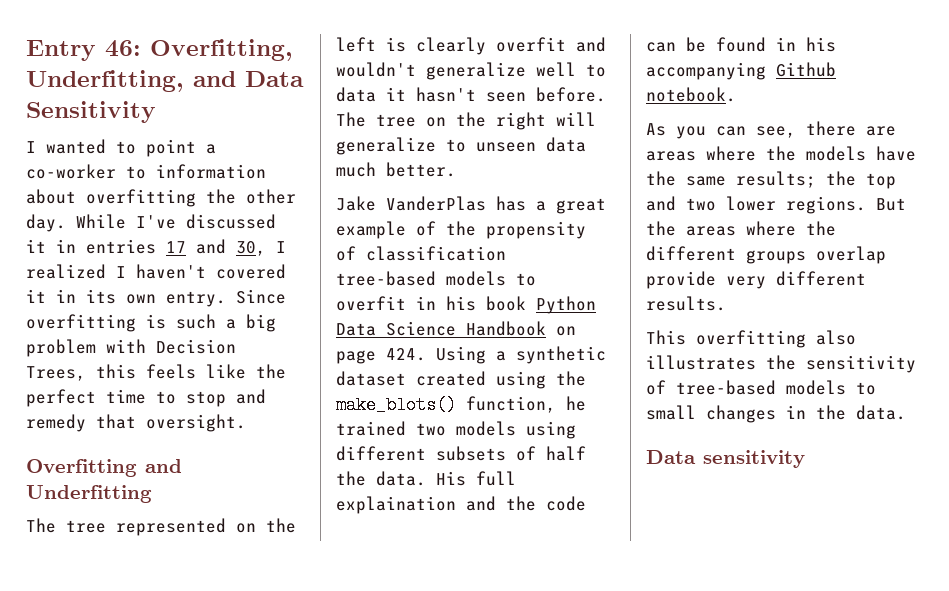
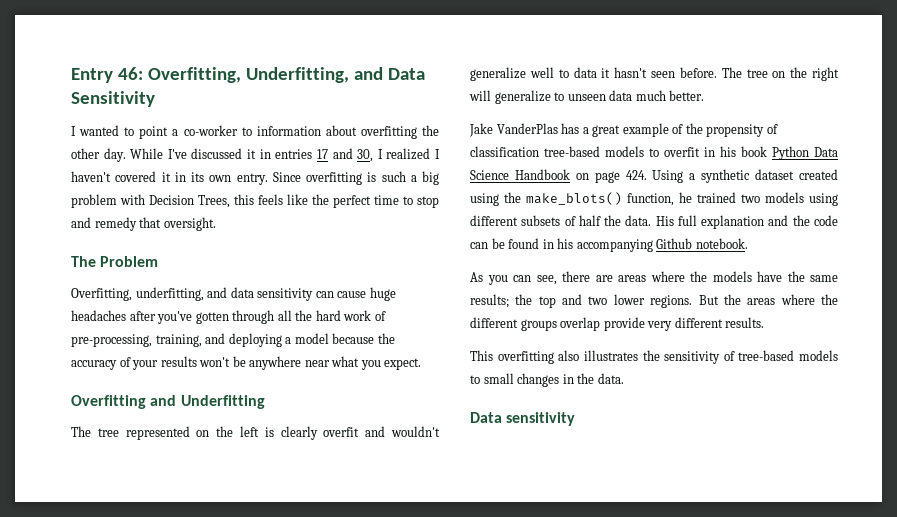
(246, 423) none -> [71,256,159,267] [71,287,396,301] [71,310,386,324] [71,333,395,347] [71,356,422,370] // The Problem // Overfitting, underfitting, and data sensitivity can cause huge headaches after you've gotten through all the hard work of pre-processing, training, and deploying a model because the accuracy of your results won't be anywhere near what you expect.
[336,496,456,514] explaination -> [701,215,765,229] explanation

